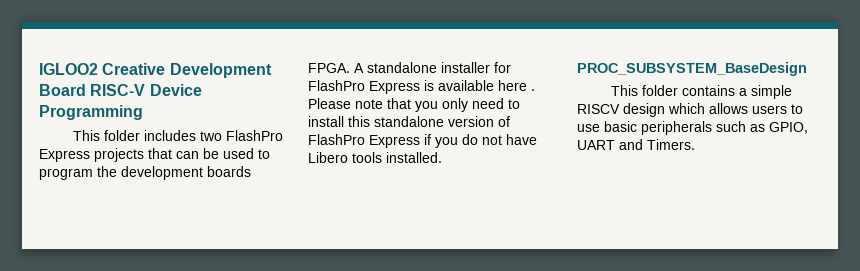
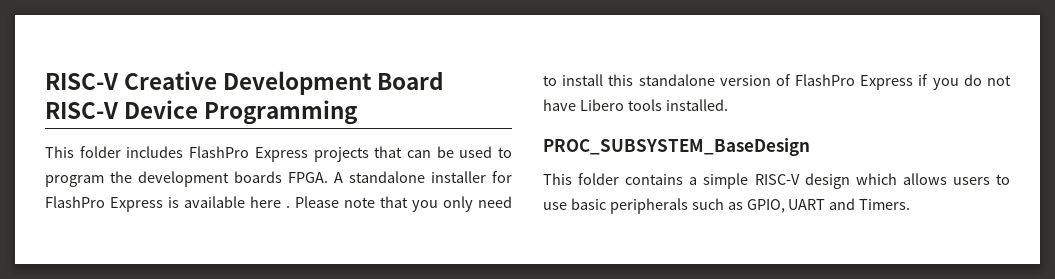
[39,63,98,75] IGLOO2 -> [45,73,119,90] RISC-V
[199,131,222,141] two -> (184, 152) none
[577,104,620,114] RISCV -> [754,174,800,185] RISC-V

